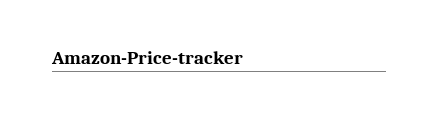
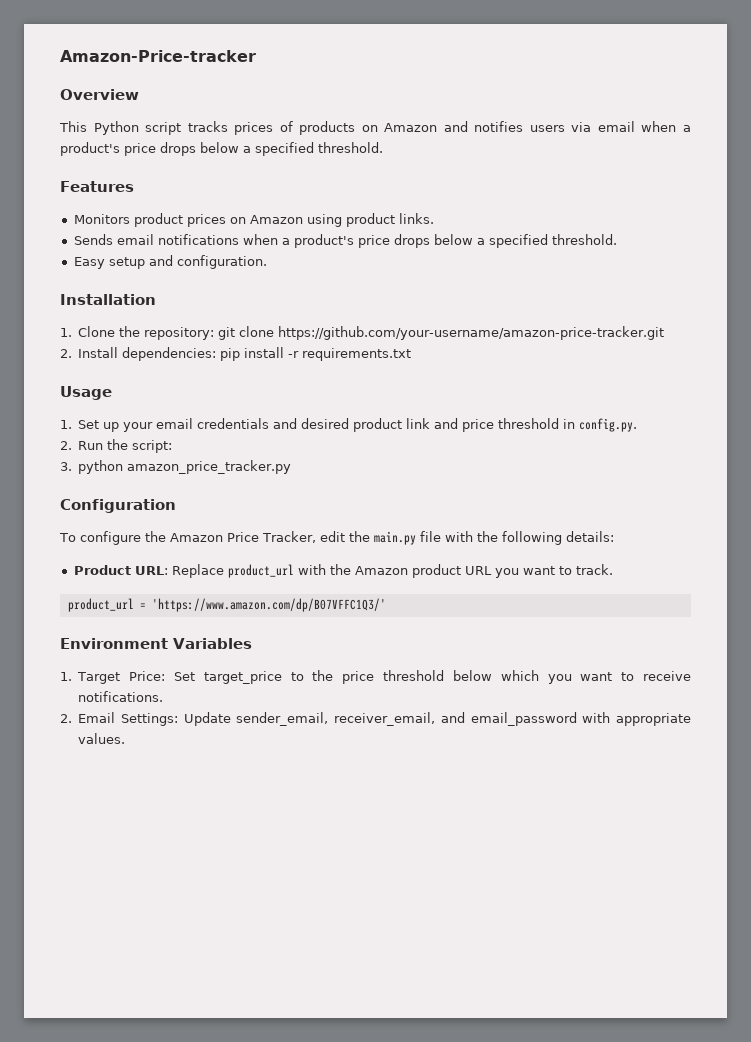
(243, 57) none -> [60,89,139,100] [59,121,691,135] [60,142,383,156] [60,181,134,192] [73,213,434,227] [73,234,617,248] [73,255,267,269] [60,294,156,305] [60,326,665,340] [60,347,412,361] [60,386,112,400] [60,418,638,432] [60,439,173,453] [60,460,292,474] [60,499,176,513] [59,531,614,545] [73,564,613,578] [67,598,386,612] [60,638,252,649] [60,670,691,684] [78,691,164,702] [60,712,691,726] [78,733,126,744] // Overview // This Python script tracks prices of products on Amazon and notifies users via email when a product's price drops below a specified threshold. // Features // Monitors product prices on Amazon using product links. // Sends email notifications when a product's price drops below a specified threshold. // Easy setup and configuration. // Installation // 1. Clone the repository: git clone https://github.com/your-username/amazon-price-tracker.git // 2. Install dependencies: pip install -r requirements.txt // Usage // 1. Set up your email credentials and desired product link and price threshold in config.py. // 2. Run the script: // 3. python amazon_price_tracker.py // Configuration // To configure the Amazon Price Tracker, edit the main.py file with the following details: // Product URL: Replace product_url with the Amazon product URL you want to track. // product_url = 'https://www.amazon.com/dp/B07VFFC1Q3/' // Environment Variables // 1. Target Price: Set target_price to the price threshold below which you want to receive notifications. // 2. Email Settings: Update sender_email, receiver_email, and email_password with appropriate values.

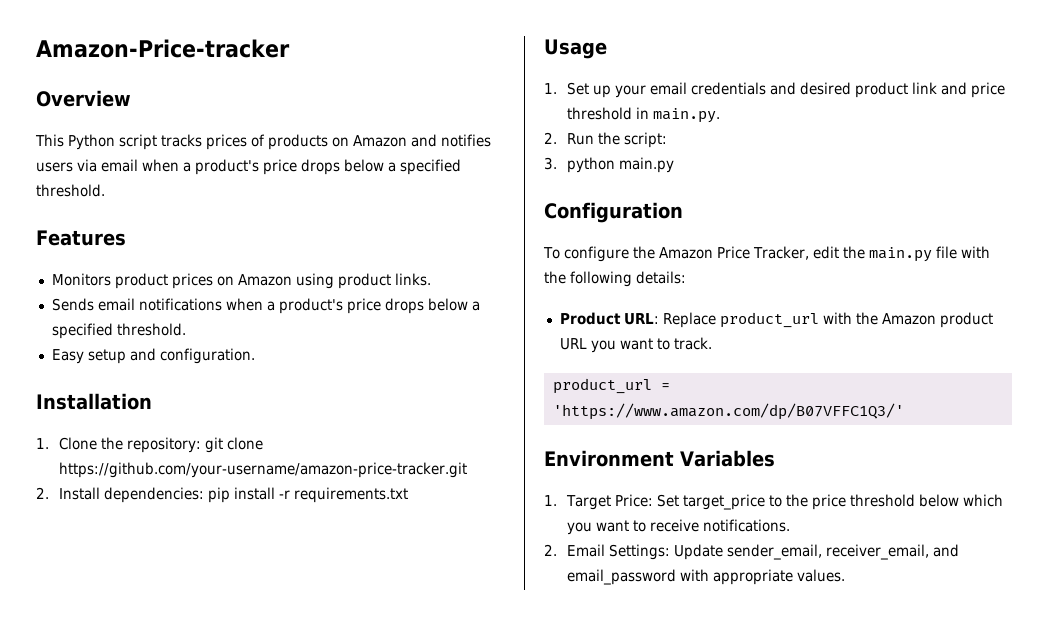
[579,418,638,432] config.py. -> [653,108,721,123] main.py.
[127,460,292,474] amazon_price_tracker.py -> [619,157,675,173] main.py

